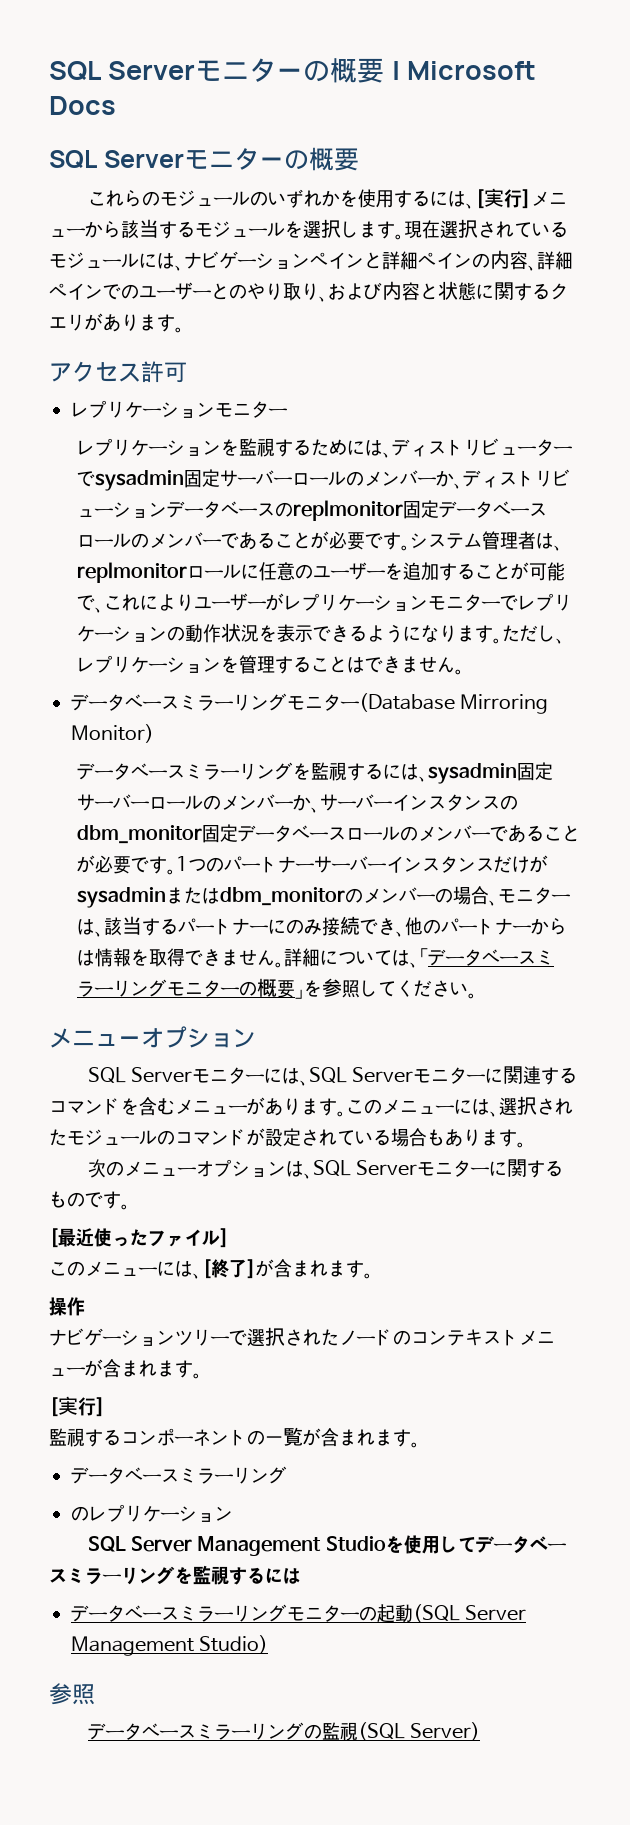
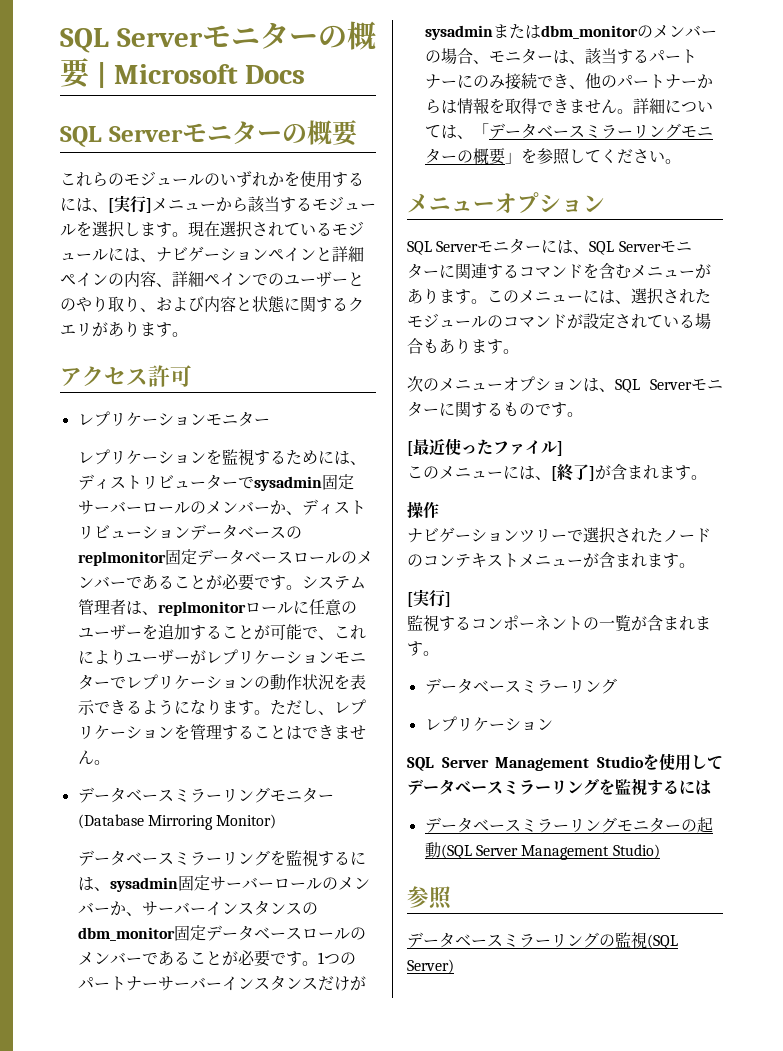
[71,1506,89,1521] の -> (617, 686) none

